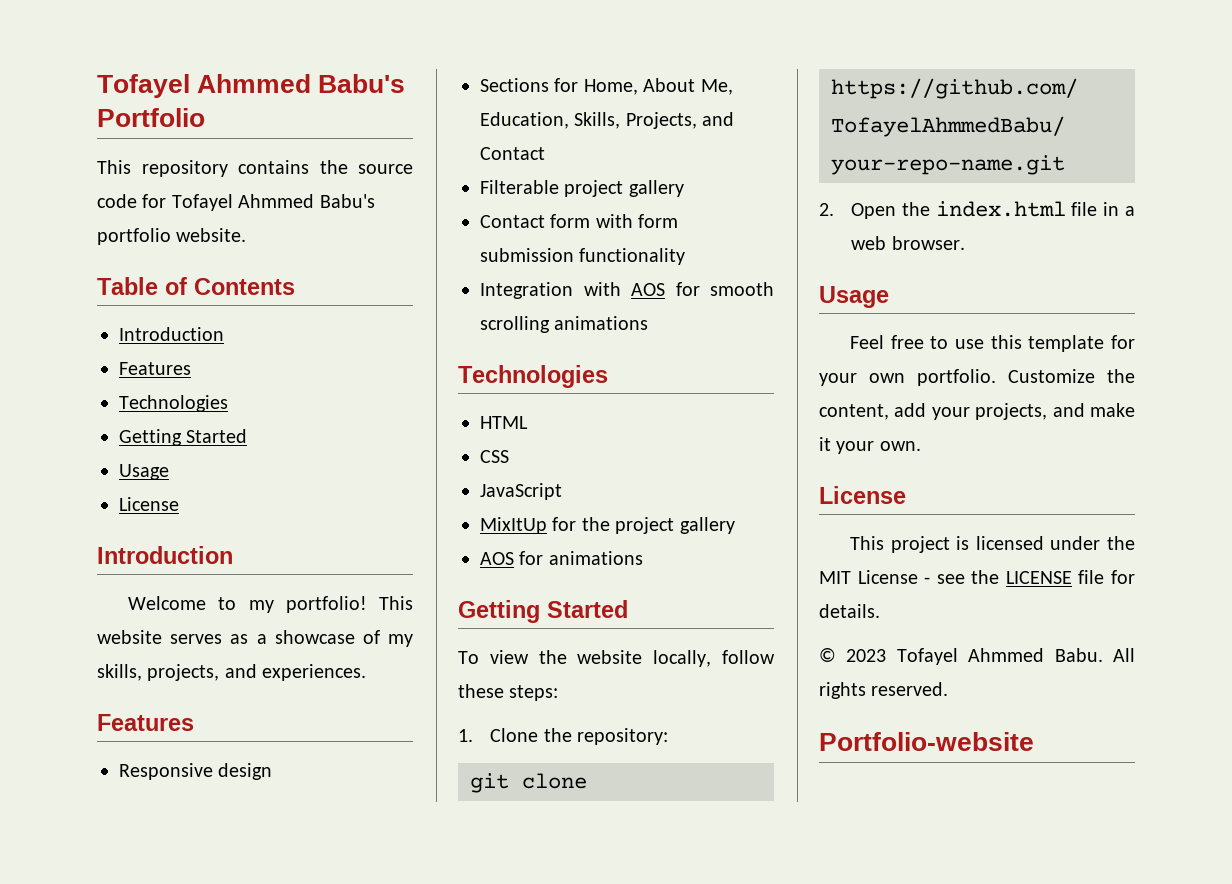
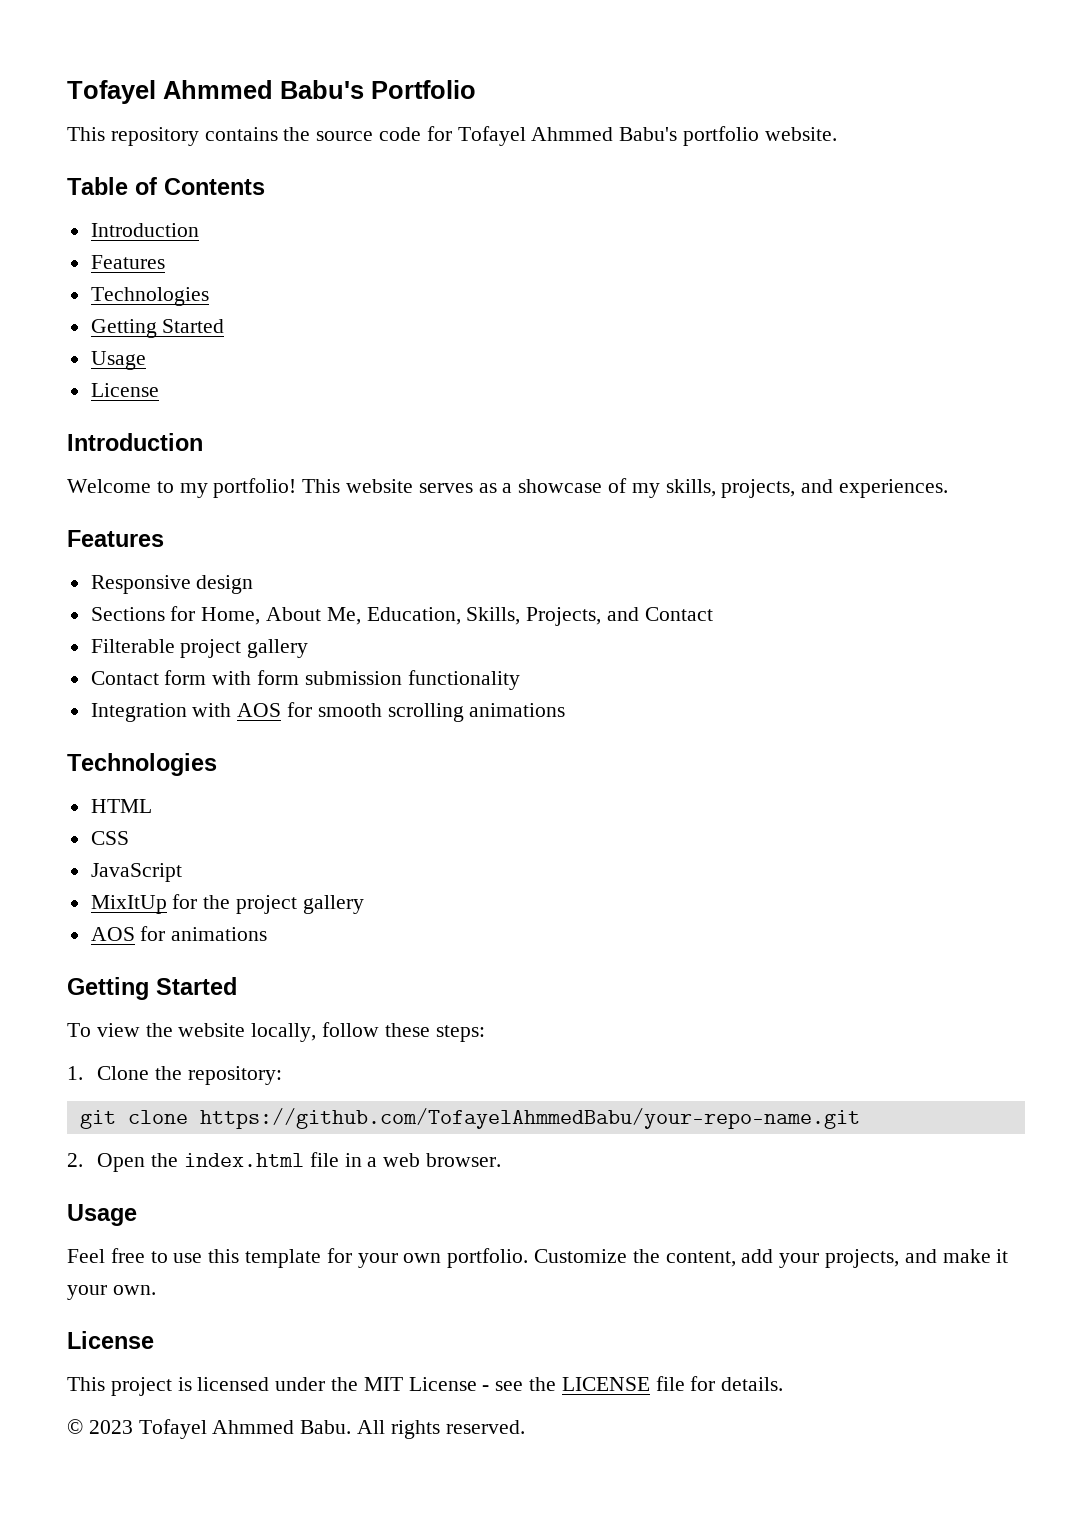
[819,732,1034,751] // Portfolio-website -> (525, 1427) none

